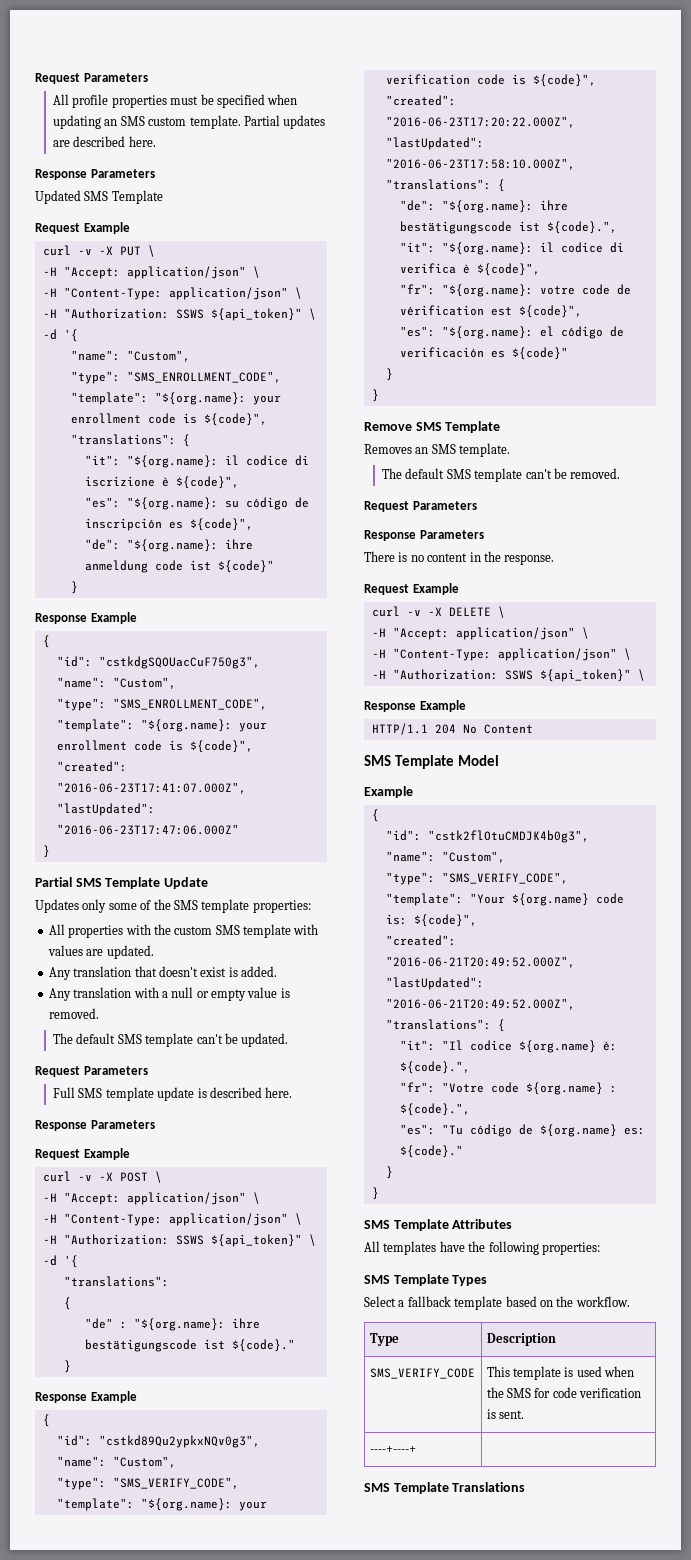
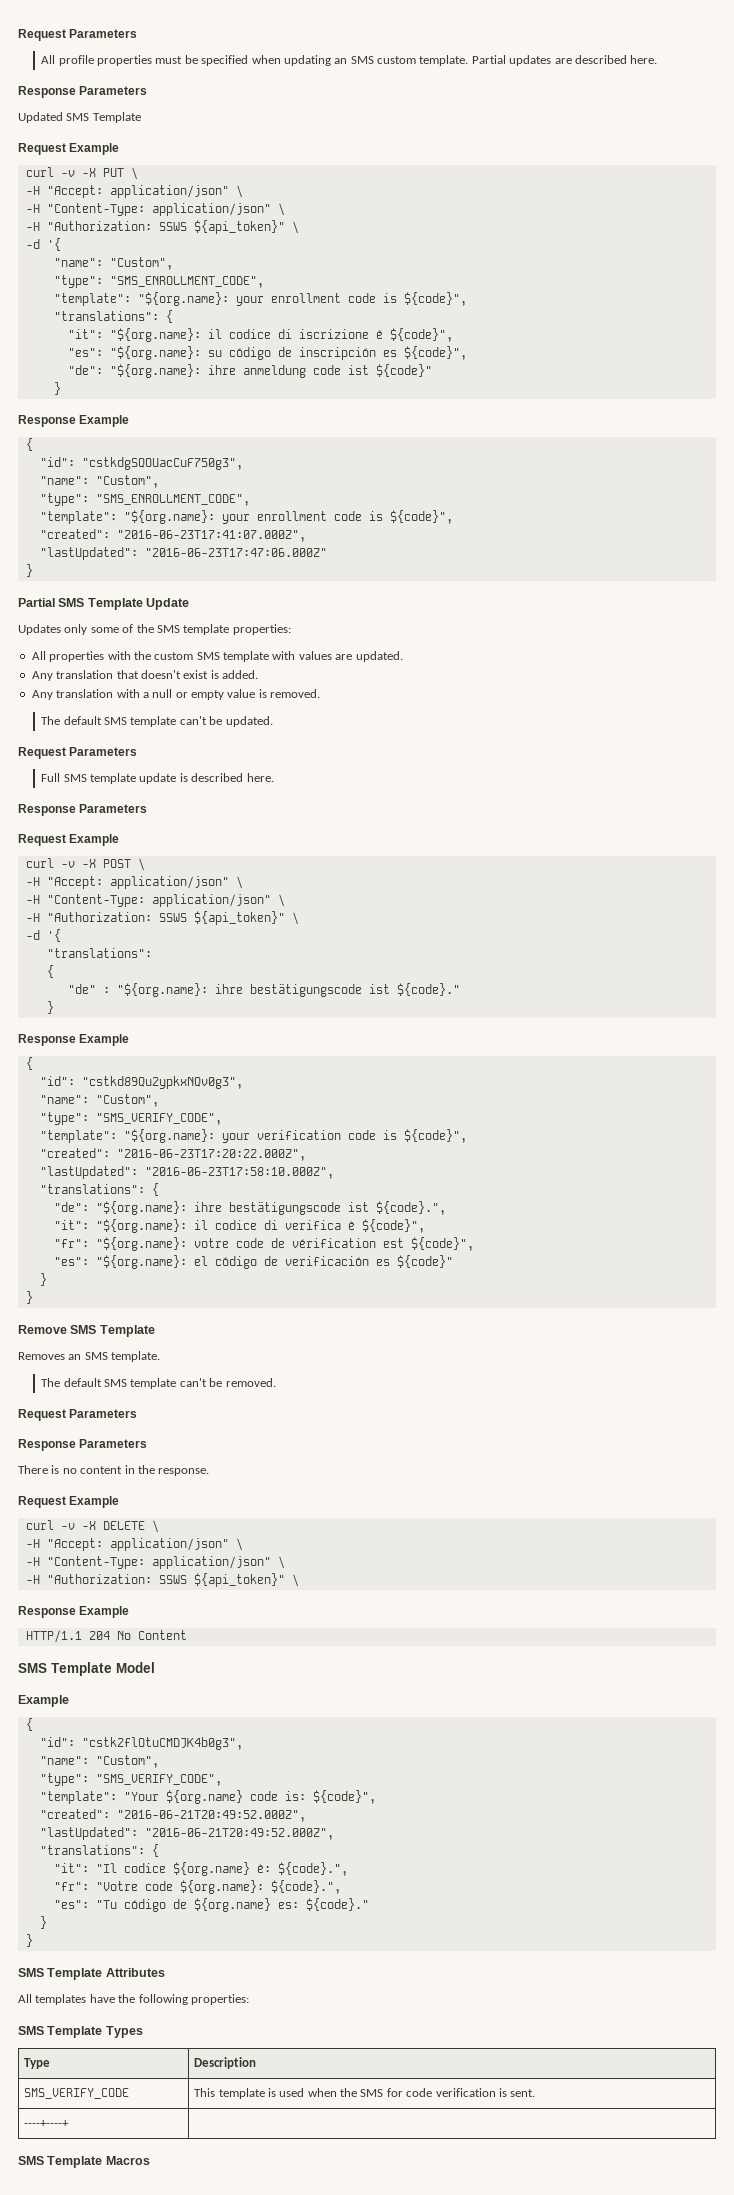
[525,1082,617,1095] ${org.name} : -> [179,1880,264,1894] ${org.name}:
[364,1296,630,1310] // Select a fallback template based on the workflow. -> (143, 2032) none
[452,1482,526,1492] Translations -> [105,2156,150,2165] Macros

